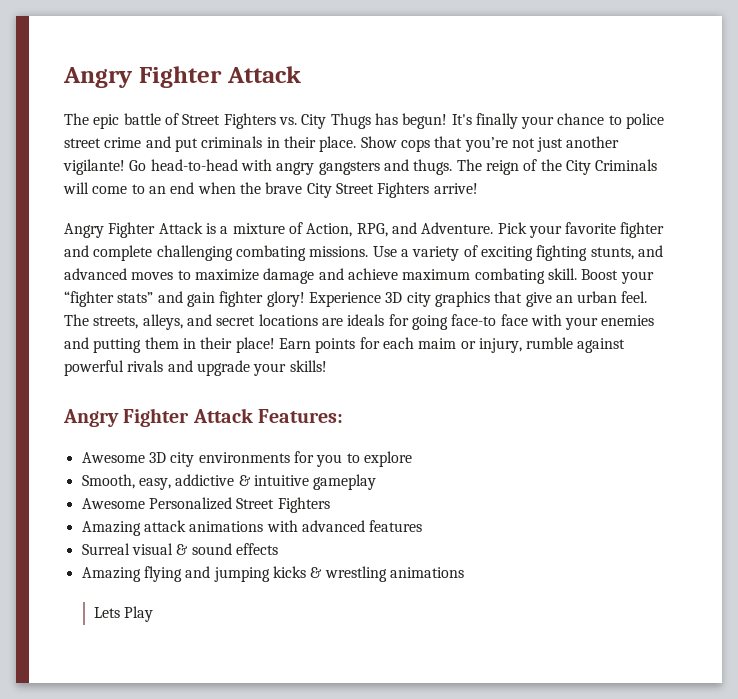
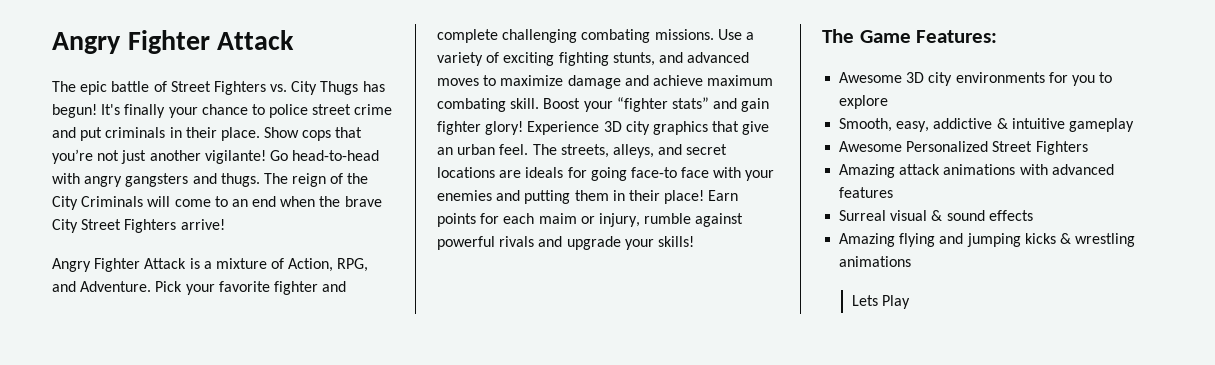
[63,408,253,427] Angry Fighter Attack -> [822,29,911,43] The Game

